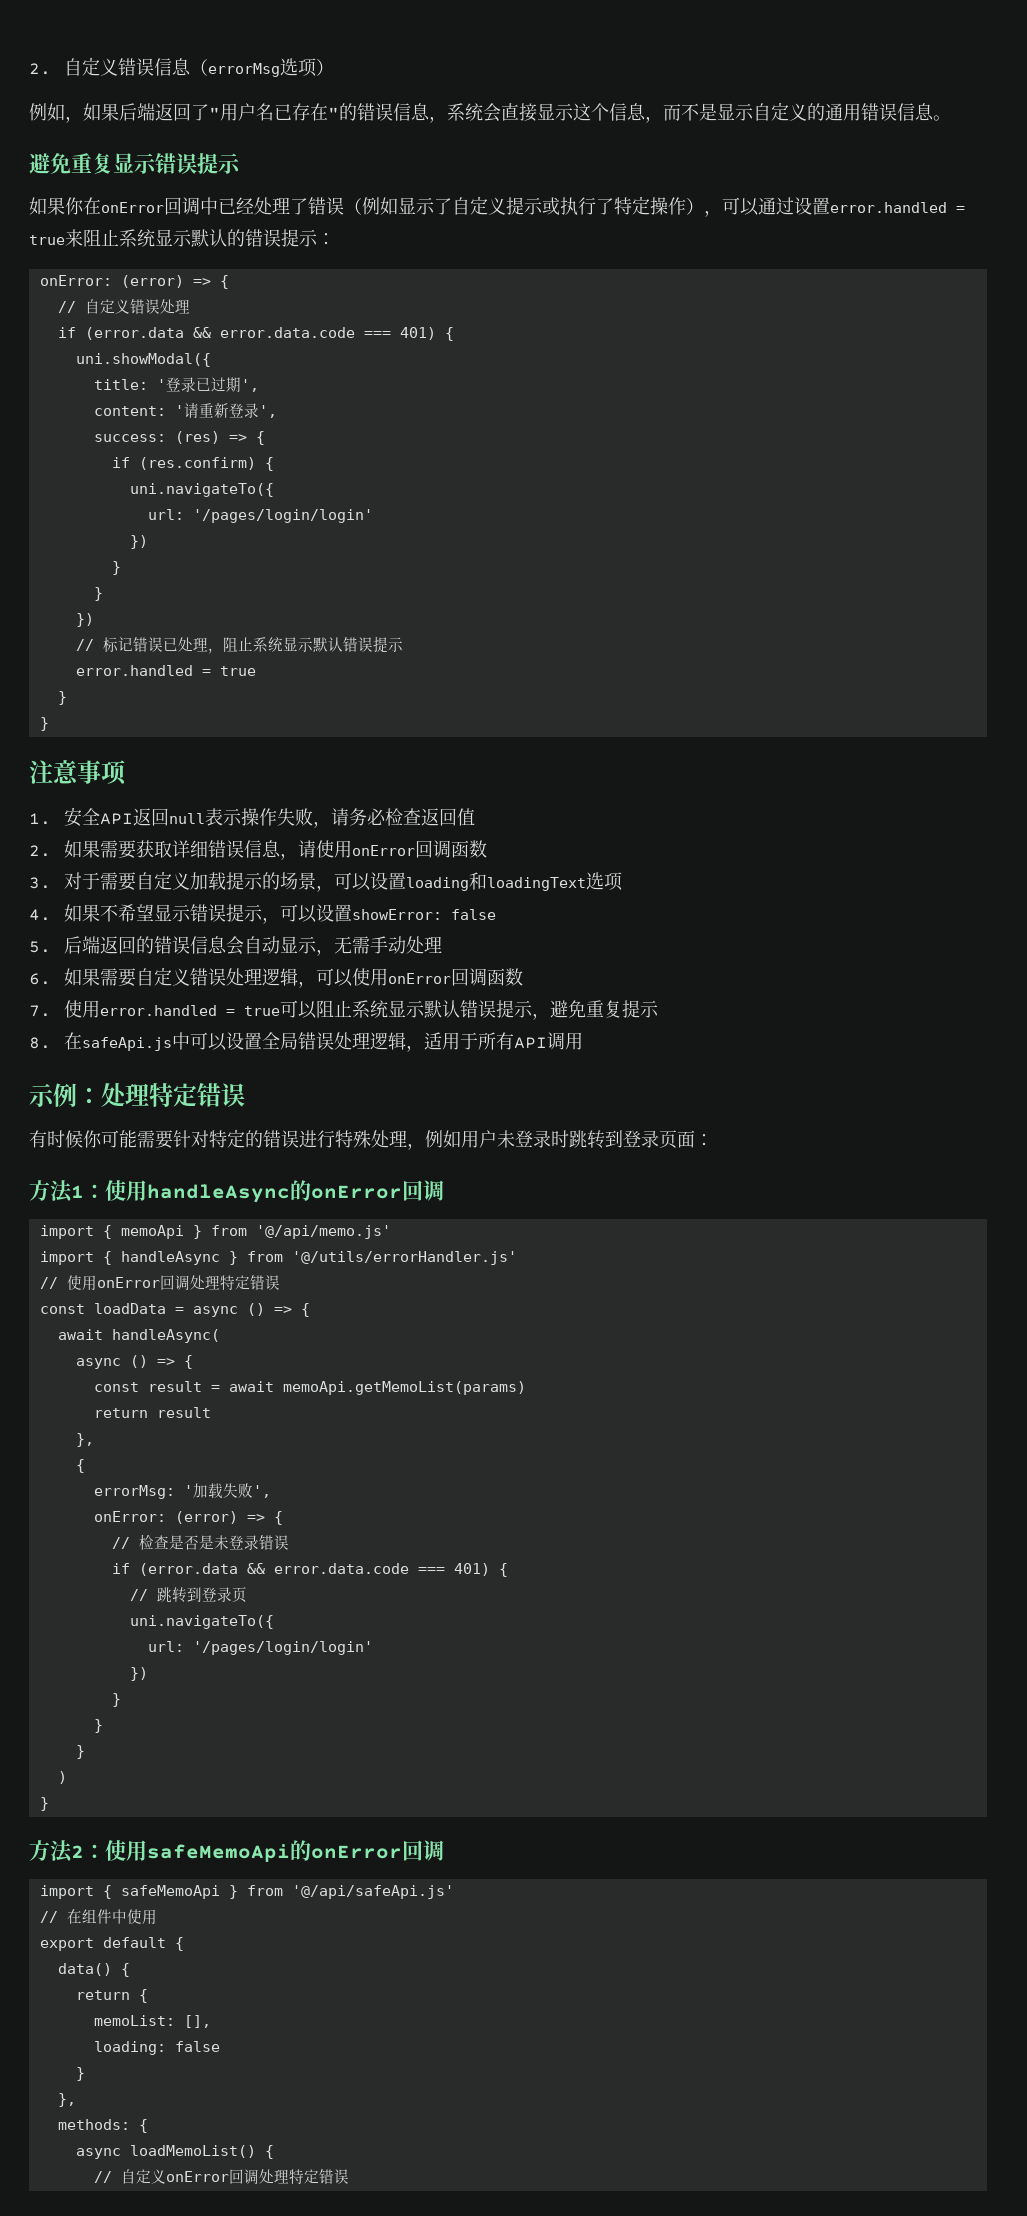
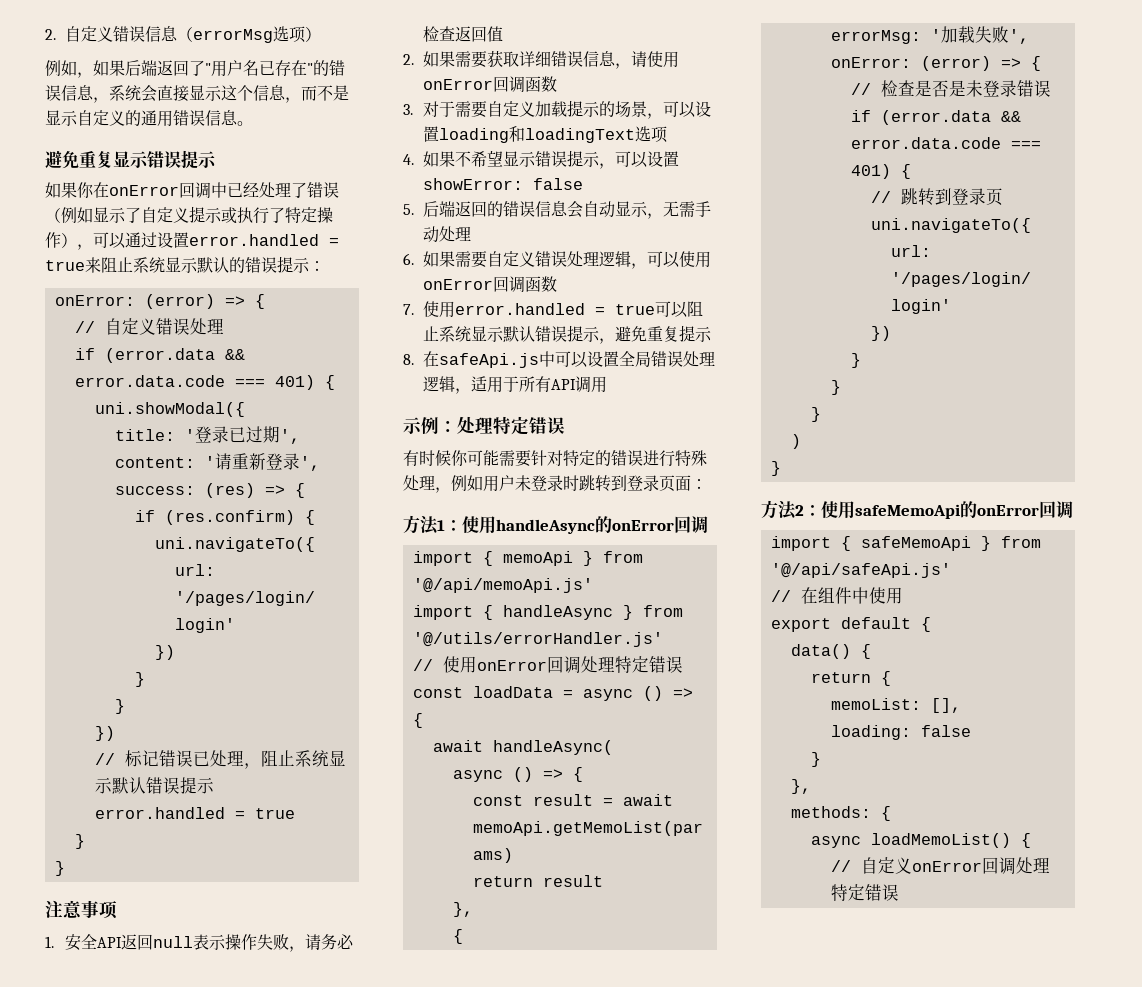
[255,1225,391,1239] '@/api/memo.js' -> [412,578,593,593] '@/api/memoApi.js'

